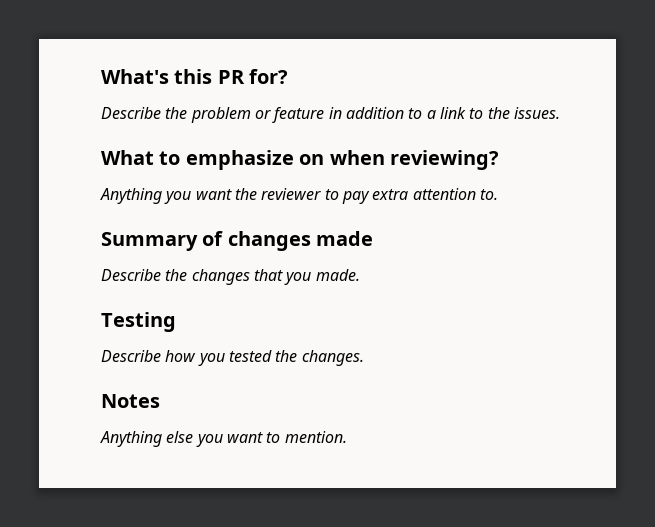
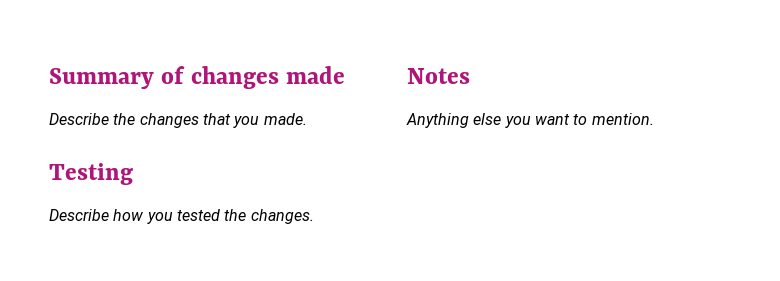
[101,69,289,84] [101,107,560,123] [101,150,499,170] [100,188,498,204] What's this PR for? // Describe the problem or feature in addition to a link to the issues. // What to emphasize on when reviewing? // Anything you want the reviewer to pay extra attention to. // -> (49, 78) none

